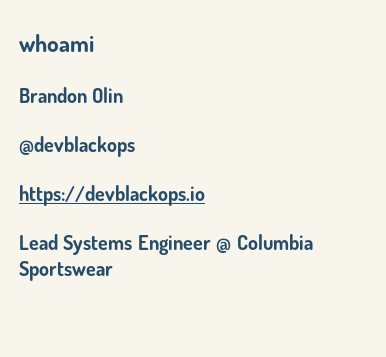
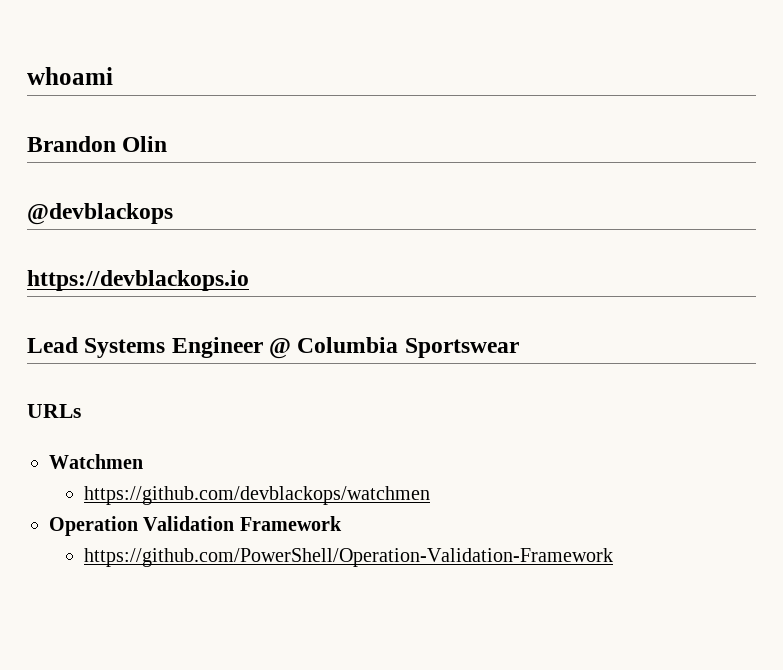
(113, 271) none -> [27,404,81,418] [49,454,143,469] [83,486,430,505] [49,516,342,536] [83,548,613,567] // URLs // Watchmen // https://github.com/devblackops/watchmen // Operation Validation Framework // https://github.com/PowerShell/Operation-Validation-Framework

